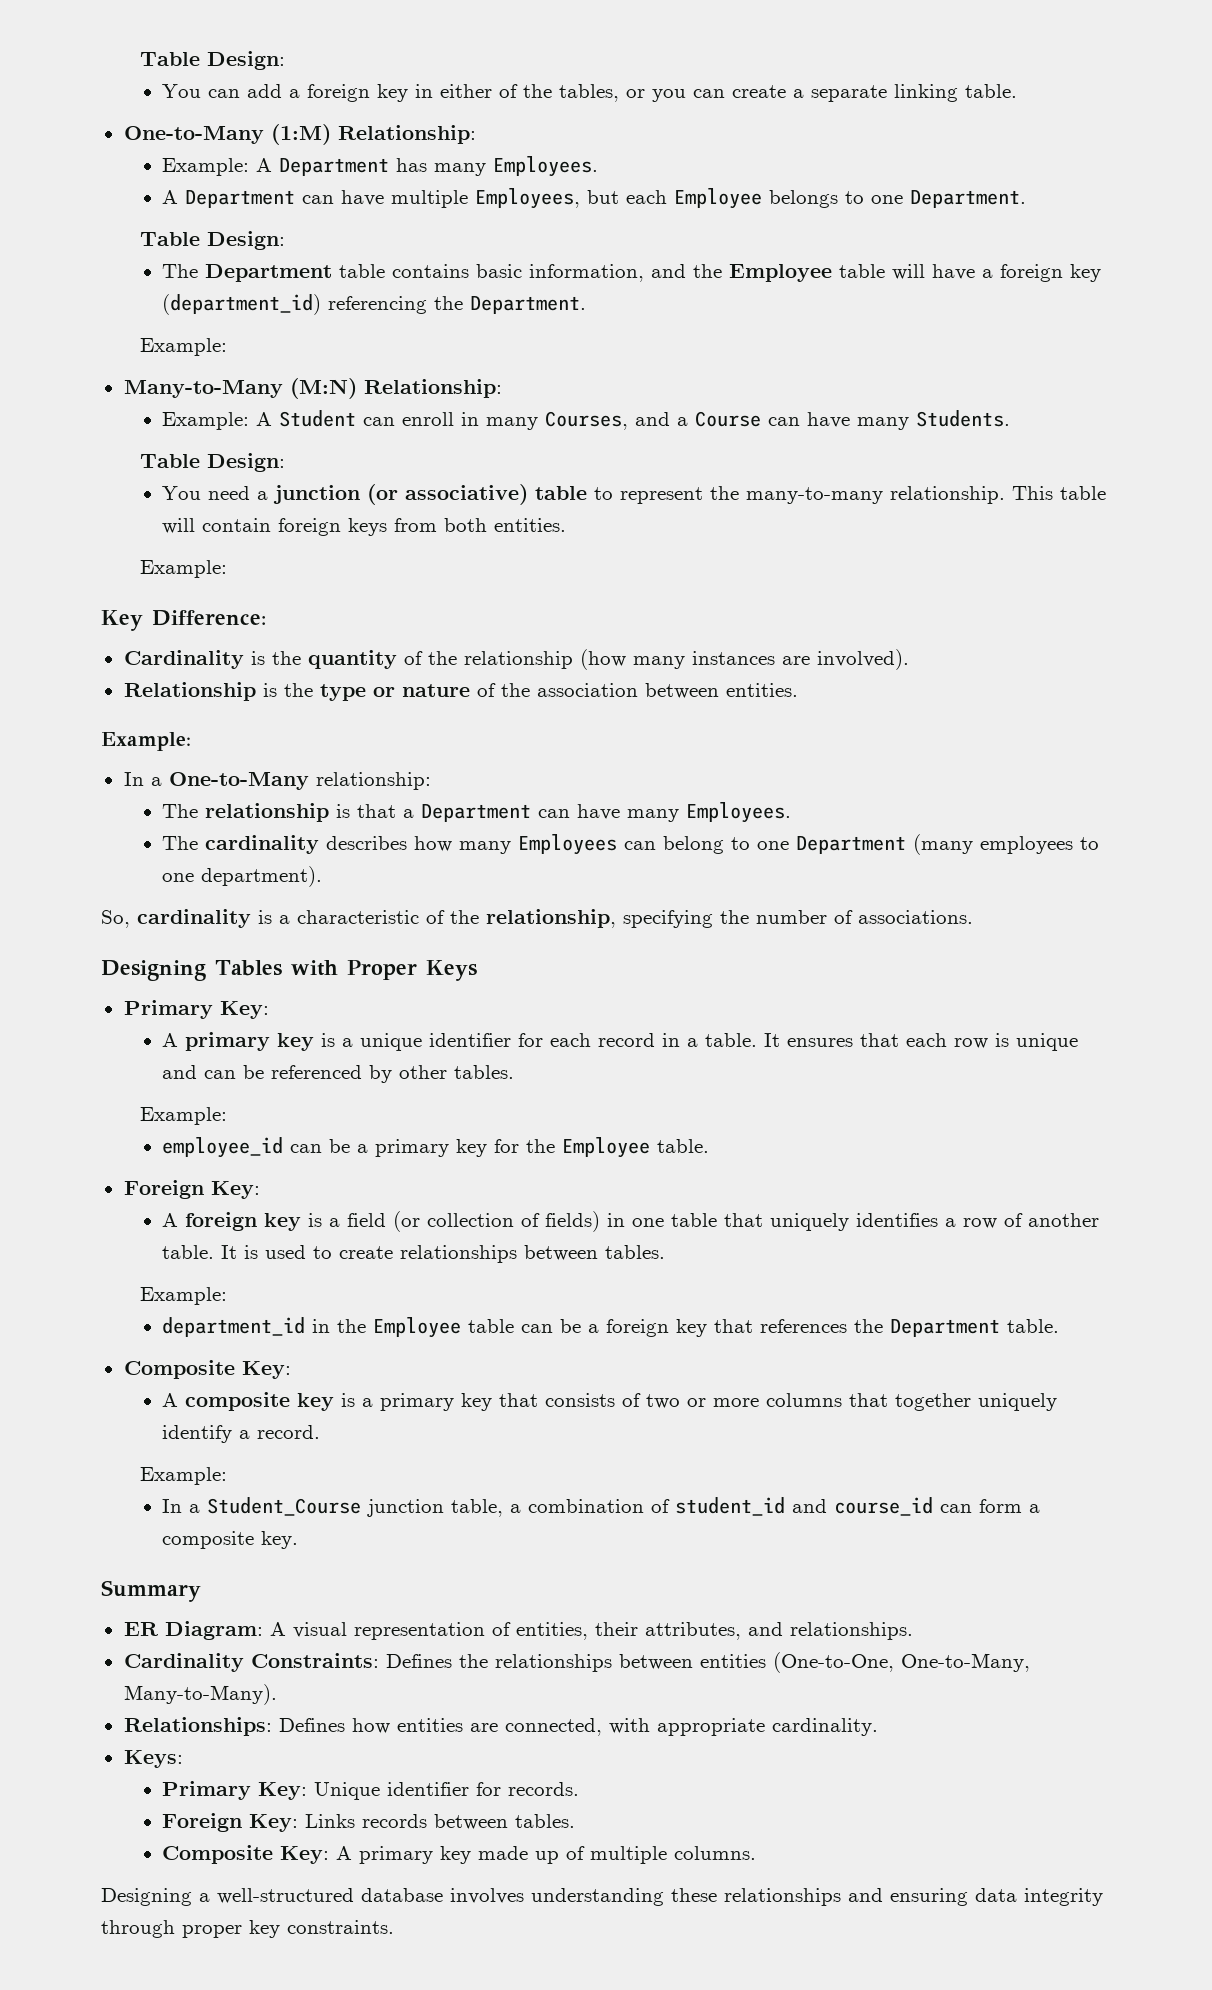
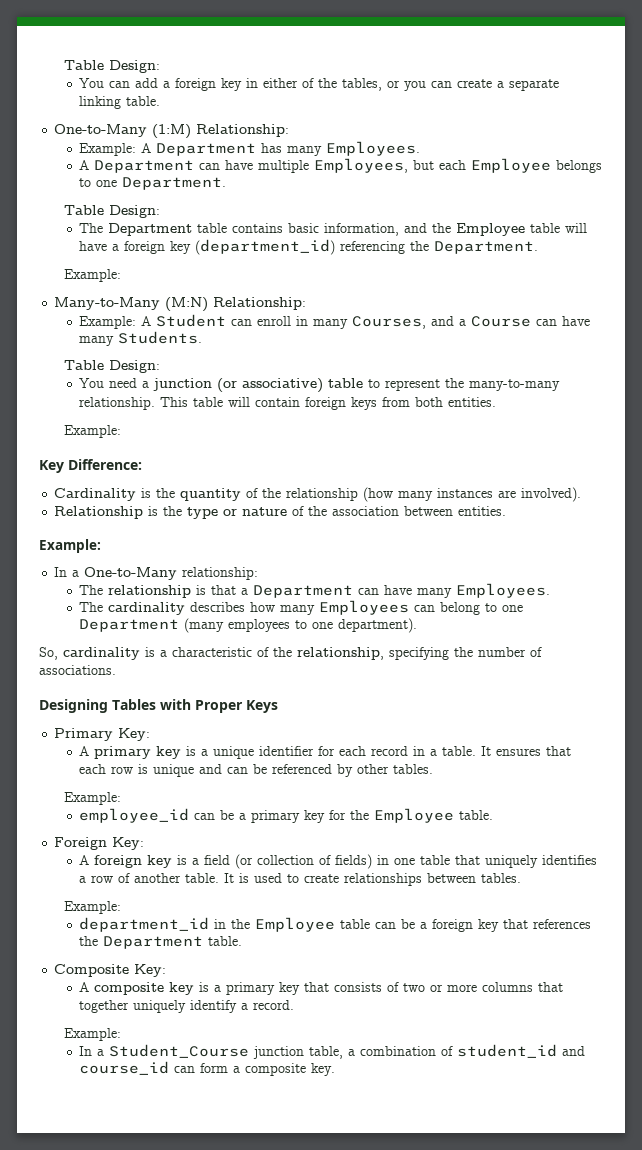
[101,1580,201,1602] [123,1621,913,1640] [123,1652,1030,1673] [123,1684,277,1705] [123,1717,878,1736] [123,1750,183,1768] [162,1781,580,1800] [162,1813,576,1832] [162,1845,757,1864] [101,1888,1103,1906] [101,1920,394,1938] // Summary // ER Diagram: A visual representation of entities, their attributes, and relationships. // Cardinality Constraints: Defines the relationships between entities (One-to-One, One-to-Many, Many-to-Many). // Relationships: Defines how entities are connected, with appropriate cardinality. // Keys: // Primary Key: Unique identifier for records. // Foreign Key: Links records between tables. // Composite Key: A primary key made up of multiple columns. // Designing a well-structured database involves understanding these relationships and ensuring data integrity through proper key constraints. -> (336, 1069) none

